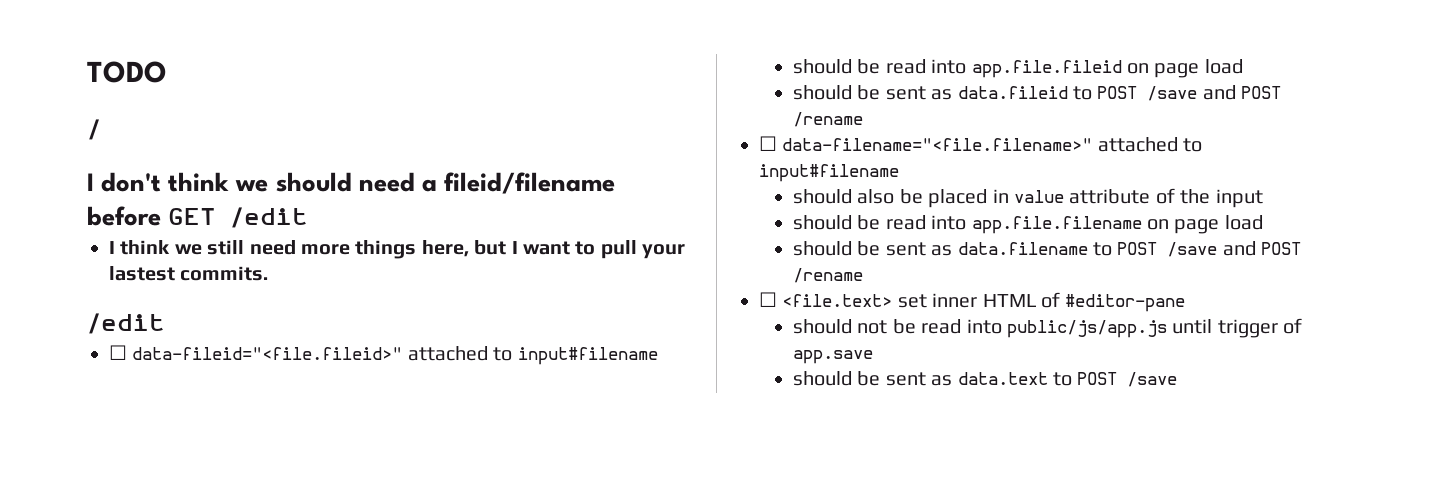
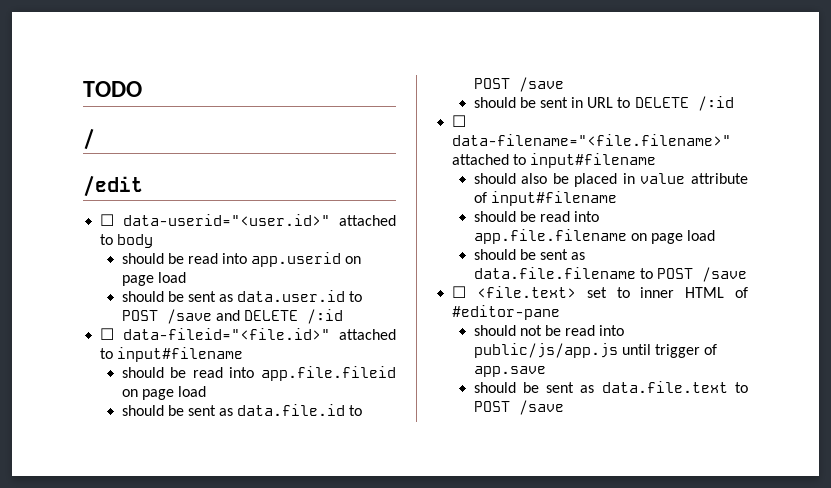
[87,172,616,194] [87,206,309,228] [109,240,686,259] [109,266,269,281] [87,313,165,334] [109,345,403,360] I don't think we should need a fileid/filename before GET /edit // I think we still need more things here, but I want to pull your lastest commits. // /edit // ☐ data-fileid="<file.fileid>" -> [83,175,143,197] [100,214,396,226] [100,234,154,248] [121,252,362,267] [121,272,186,286] [121,290,363,302] [121,309,343,324] [100,328,331,340] /edit // ☐ data-userid="<user.id>" attached to body // should be read into app.userid on page load // should be sent as data.user.id to POST /save and DELETE /:id // ☐ data-fileid="<file.id>"
[957,85,1282,101] [792,112,863,127] data.fileid to POST /save and POST /rename -> [237,404,363,416] [473,77,564,92] [473,96,734,111] data.file.id to POST /save // should be sent in URL to DELETE /:id
[1180,189,1263,208] the input -> [490,191,617,206] input#filename
[957,241,1302,257] [792,268,863,283] data.filename to POST /save and POST /rename -> [473,267,747,282] data.file.filename to POST /save
(927, 301) none -> [616,287,630,298] to
[957,372,1048,385] data.text -> [601,381,728,393] data.file.text

